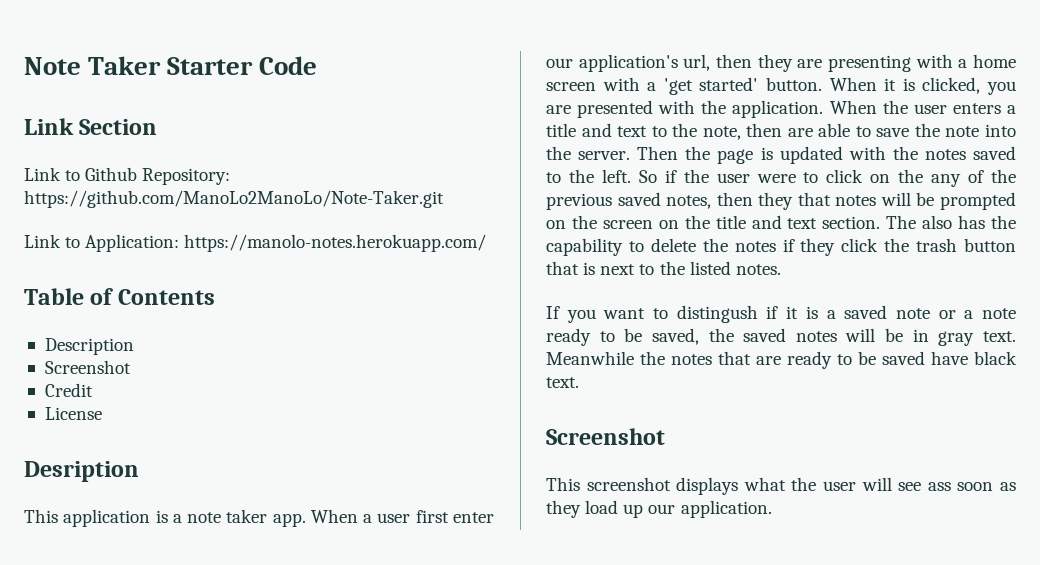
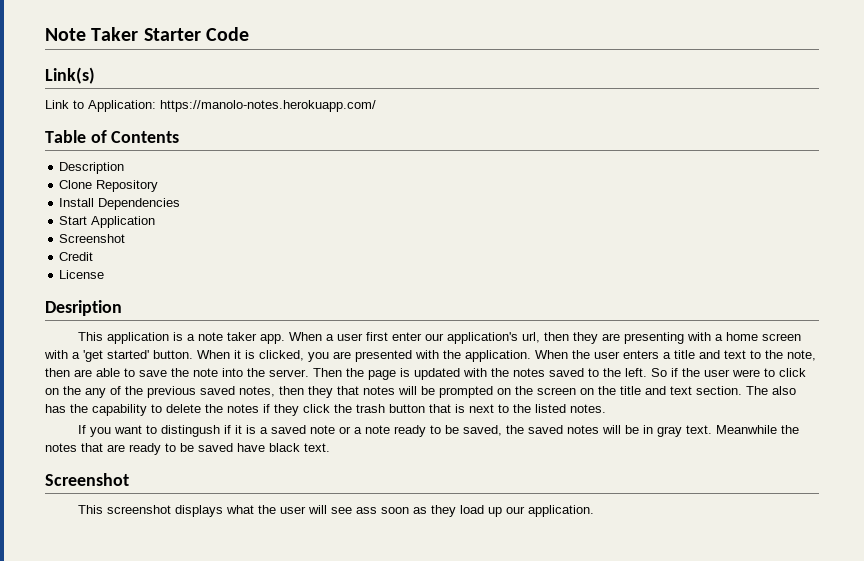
[24,118,158,135] [24,167,231,185] [24,190,444,208] Link Section // Link to Github Repository: https://github.com/ManoLo2ManoLo/Note-Taker.git -> [45,67,95,84] Link(s)
(134, 346) none -> [59,180,159,192] [59,198,181,210] [59,216,156,228] // Clone Repository // Install Dependencies // Start Application

